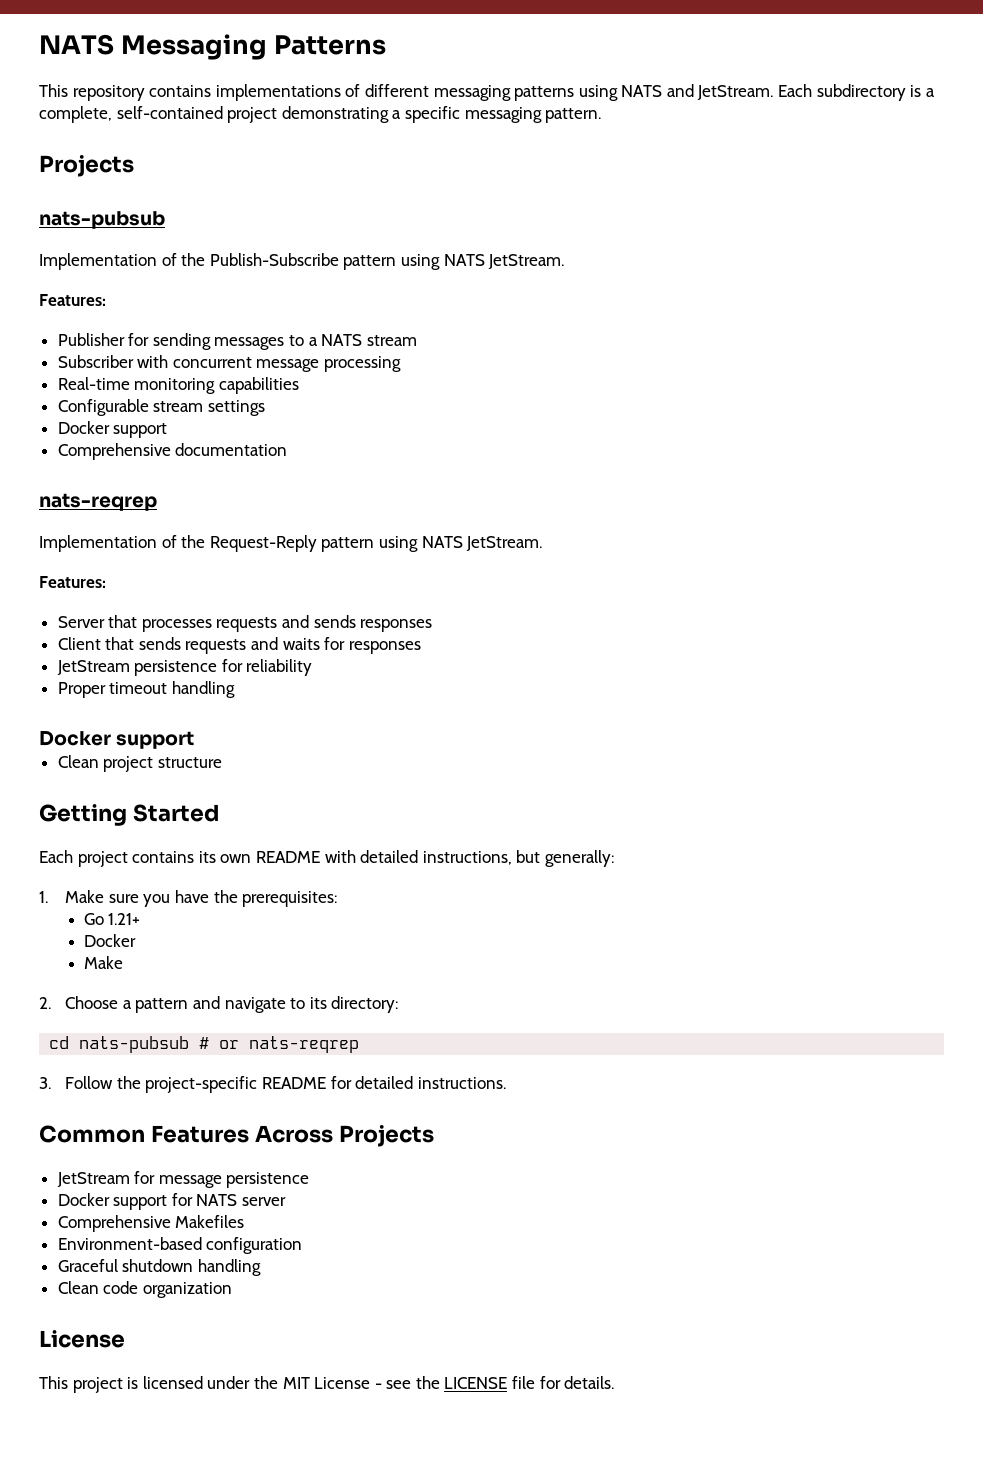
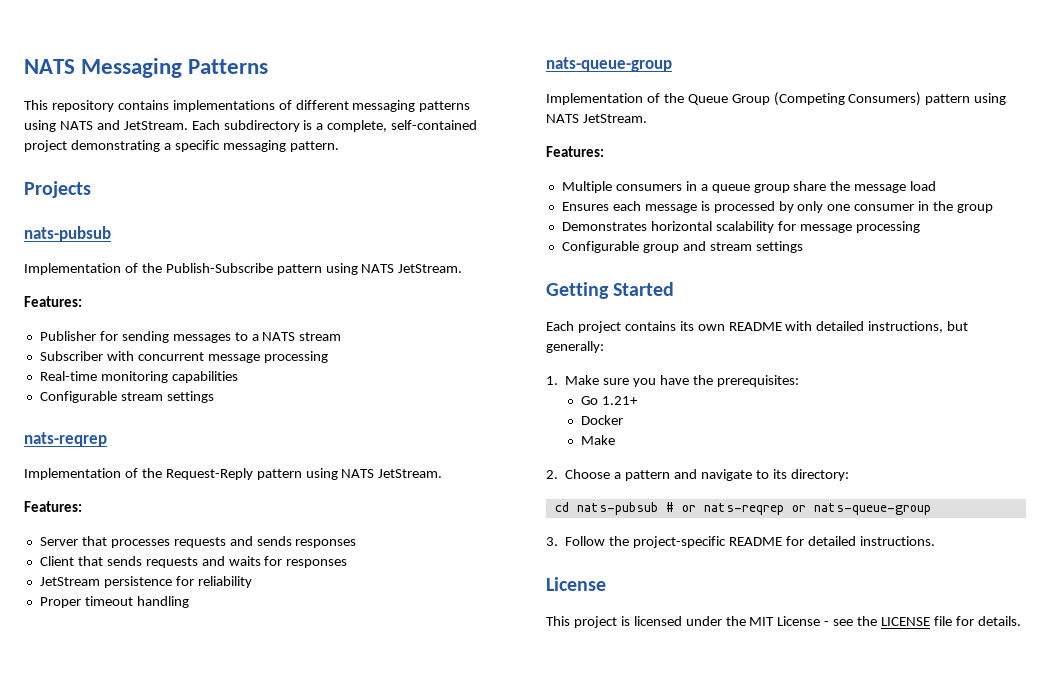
[57,421,168,438] [57,443,288,460] // Docker support // Comprehensive documentation -> (214, 397) none
[39,731,195,749] [57,755,222,772] Docker support // Clean project structure -> [546,57,672,72] [546,92,1007,106] [546,114,647,123] [546,146,604,157] [561,181,937,193] [561,201,994,213] [561,221,920,233] [561,241,803,253] nats-queue-group // Implementation of the Queue Group (Competing Consumers) pattern using NATS JetStream. // Features: // Multiple consumers in a queue group share the message load // Ensures each message is processed by only one consumer in the group // Demonstrates horizontal scalability for message processing // Configurable group and stream settings
(360, 1044) none -> [791,503,931,515] or nats-queue-group
[39,1125,434,1147] [56,1171,310,1188] [57,1193,287,1210] [57,1215,245,1232] [57,1237,303,1254] [57,1259,261,1276] [57,1281,232,1298] // Common Features Across Projects // JetStream for message persistence // Docker support for NATS server // Comprehensive Makefiles // Environment-based configuration // Graceful shutdown handling // Clean code organization -> (935, 541) none

